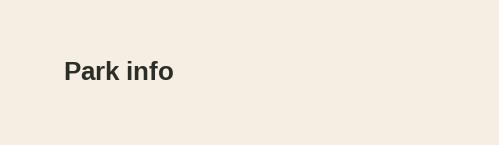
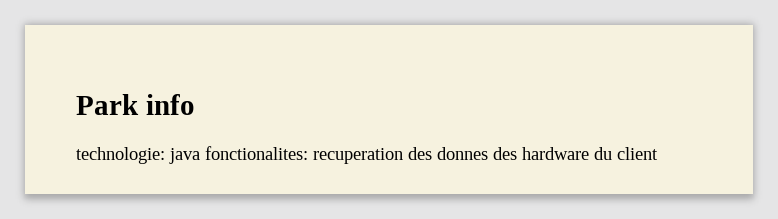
(175, 70) none -> [76,146,658,164] // technologie: java fonctionalites: recuperation des donnes des hardware du client

